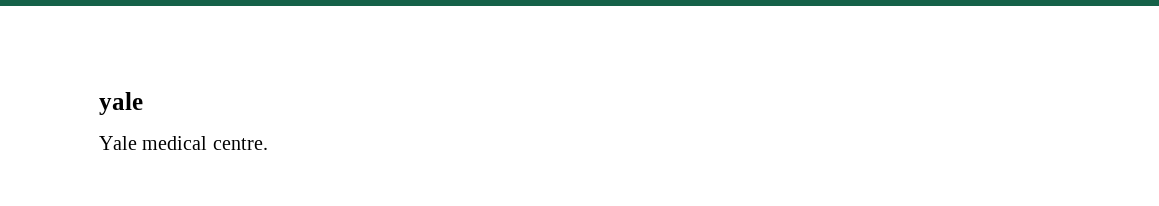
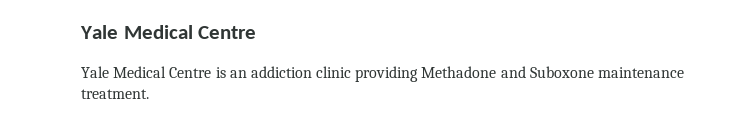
[99,92,143,115] [99,136,268,150] yale // Yale medical centre. -> [80,25,257,39] [81,66,685,82] [81,89,149,99] Yale Medical Centre // Yale Medical Centre is an addiction clinic providing Methadone and Suboxone maintenance treatment.

